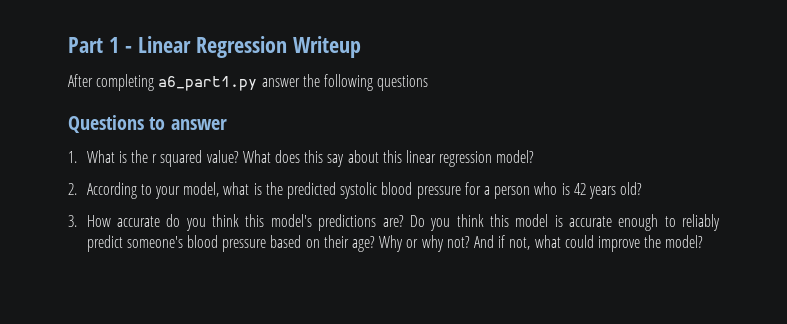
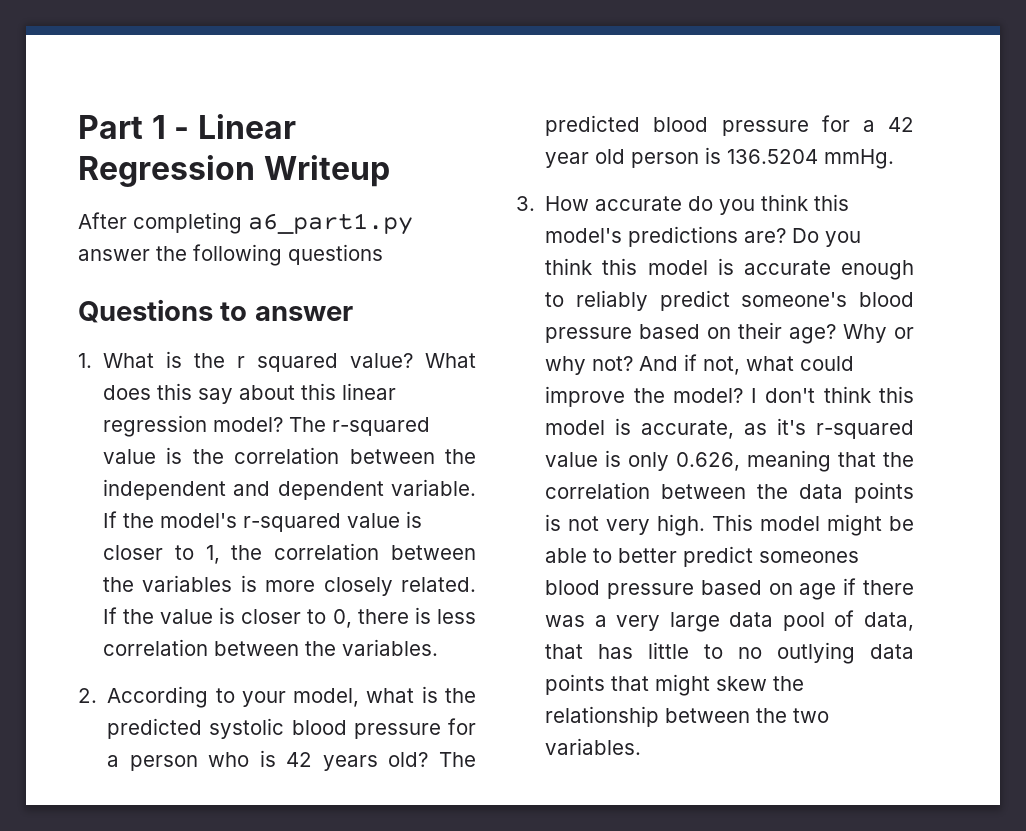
(535, 156) none -> [288,417,430,436] [102,447,476,464] [102,479,477,500] [102,511,422,532] [102,543,476,564] [102,575,476,596] [102,607,476,628] [102,639,438,656] The r-squared value is the correlation between the independent and dependent variable. If the model's r-squared value is closer to 1, the correlation between the variables is more closely related. If the value is closer to 0, there is less correlation between the variables.
(643, 188) none -> [438,752,476,767] [545,115,914,136] [545,147,895,169] The predicted blood pressure for a 42 year old person is 136.5204 mmHg.
(704, 241) none -> [751,386,914,403] [545,418,914,439] [545,450,914,472] [545,482,914,503] [545,514,914,536] [545,546,860,567] [545,578,914,600] [545,610,914,632] [545,642,914,664] [545,674,805,696] [545,706,830,727] [545,738,642,755] I don't think this model is accurate, as it's r-squared value is only 0.626, meaning that the correlation between the data points is not very high. This model might be able to better predict someones blood pressure based on age if there was a very large data pool of data, that has little to no outlying data points that might skew the relationship between the two variables.

